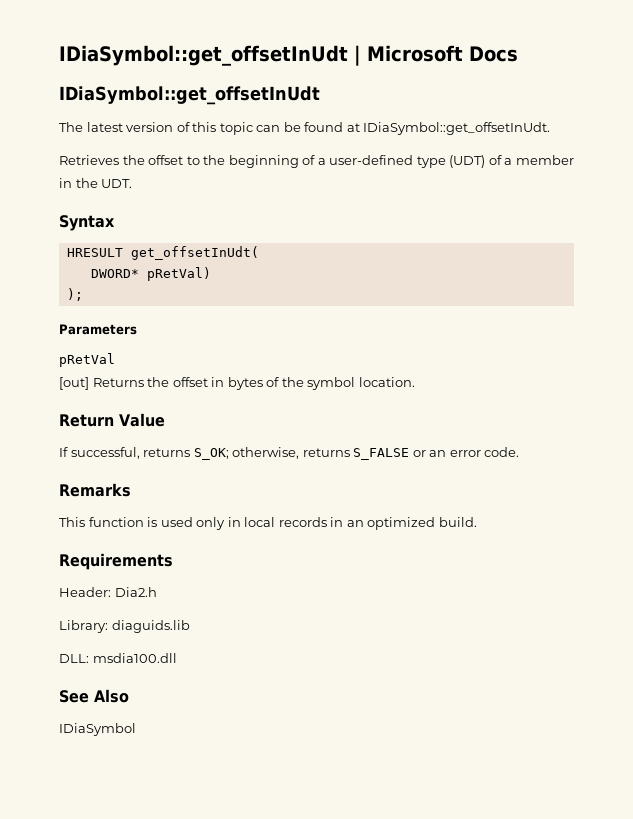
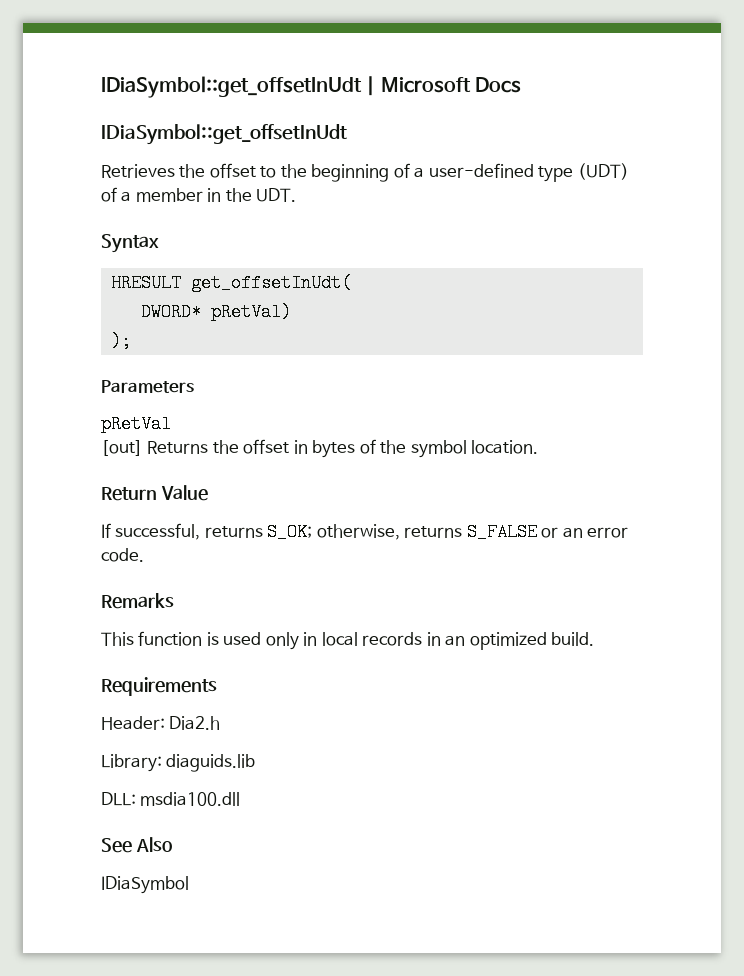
[59,122,551,135] // The latest version of this topic can be found at IDiaSymbol::get_offsetInUdt. -> (347, 134) none

